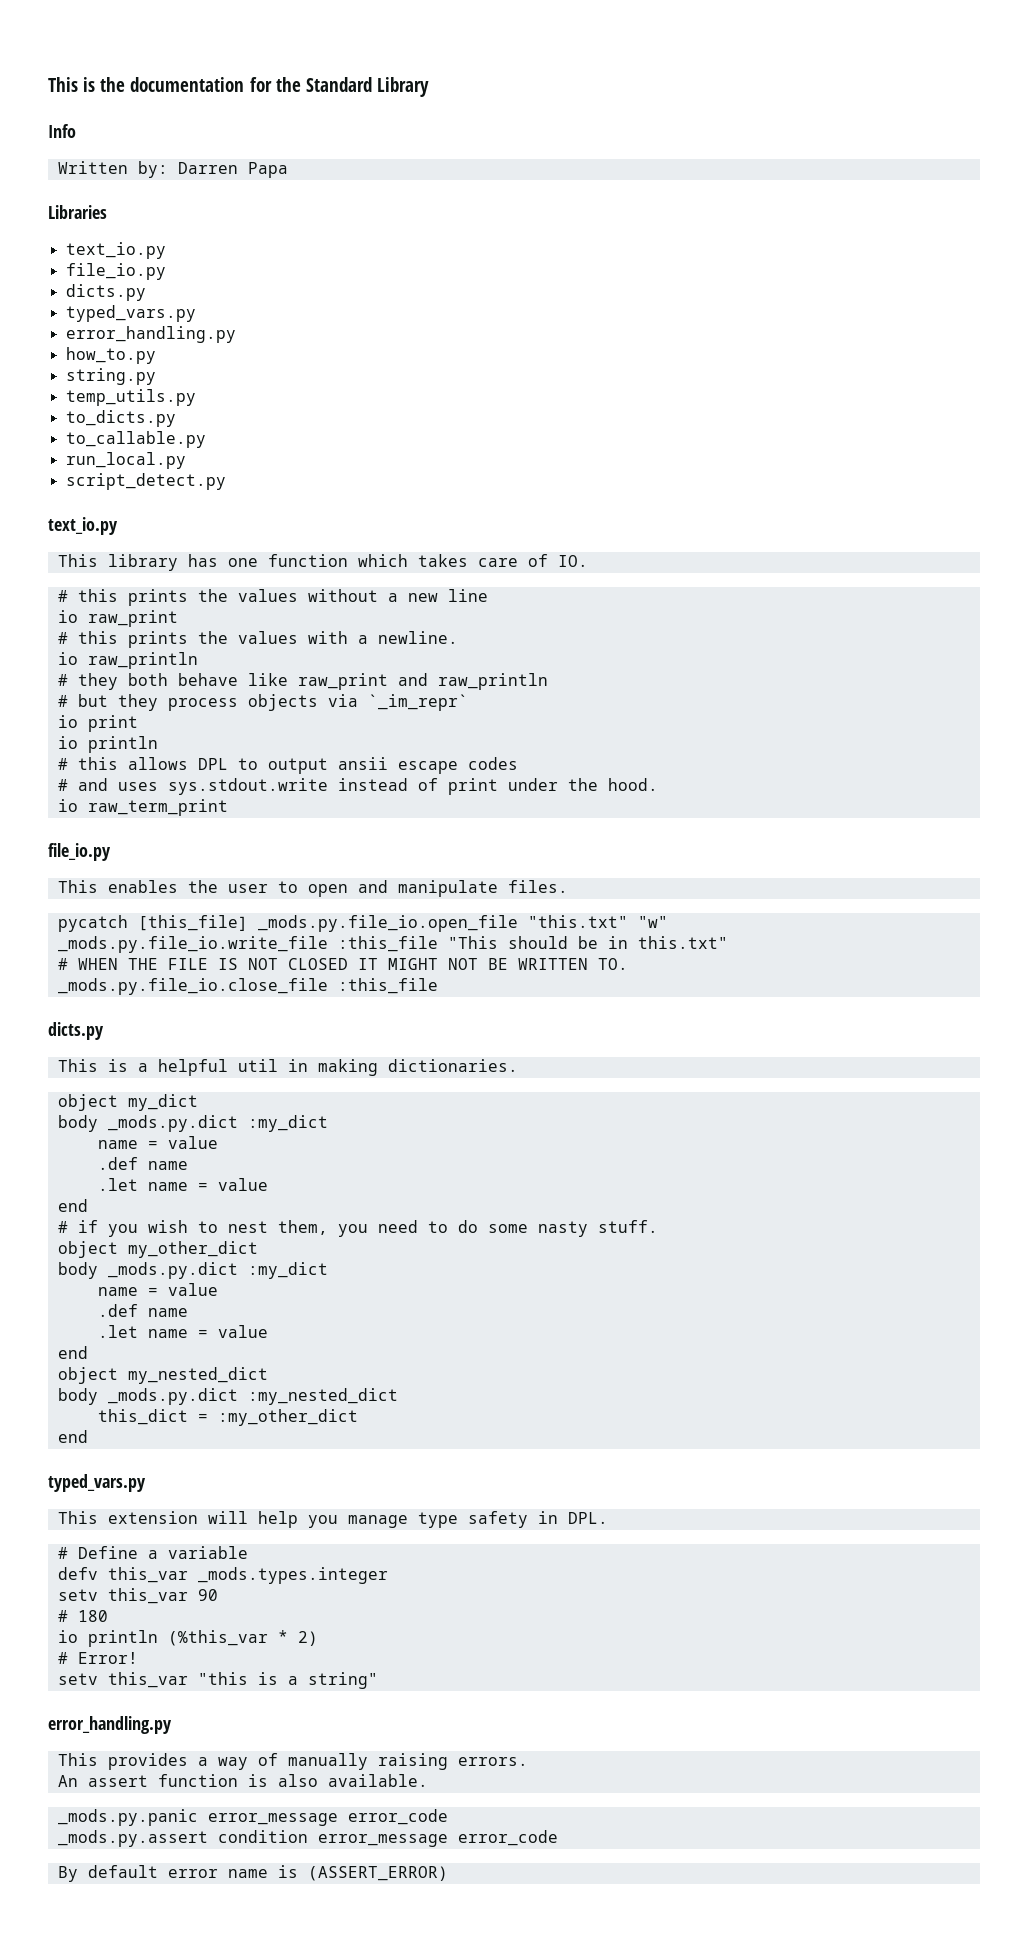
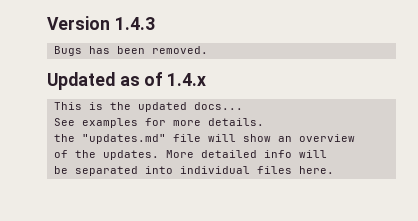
[48,77,429,97] [48,124,76,138] [57,161,288,178] [48,205,107,219] [65,242,166,259] [65,263,166,280] [65,284,146,301] [65,305,196,322] [65,326,236,343] [65,347,156,364] [65,368,156,385] [65,389,196,406] [65,410,176,427] [65,431,206,448] [65,452,186,469] [65,473,226,490] [48,517,118,535] [57,554,588,571] [57,589,488,606] [57,610,178,627] [57,631,458,648] [57,652,198,669] [57,673,548,690] [57,694,468,711] [57,715,138,732] [57,736,158,753] [57,757,518,774] [57,778,658,795] [57,799,228,816] [48,843,111,861] [57,880,568,897] [57,915,668,932] [57,936,728,953] [57,958,628,970] [57,978,438,995] [48,1022,104,1040] [57,1059,518,1076] [57,1094,198,1111] [57,1115,328,1132] [97,1136,218,1149] [97,1157,188,1170] [97,1178,268,1191] [57,1199,88,1212] [57,1220,658,1237] [57,1241,258,1258] [57,1262,328,1279] [97,1283,218,1296] [97,1304,188,1317] [97,1325,268,1338] [57,1346,88,1359] [57,1367,268,1384] [57,1388,398,1405] [97,1409,358,1426] [57,1430,88,1443] [48,1474,146,1492] [57,1511,608,1528] [57,1546,248,1559] [57,1567,388,1584] [57,1588,218,1604] [57,1610,108,1622] [57,1630,318,1647] [57,1652,138,1664] [57,1672,378,1689] [48,1716,172,1734] [57,1753,528,1770] [57,1774,428,1787] [57,1809,448,1826] [57,1830,558,1847] [57,1865,448,1882] This is the documentation for the Standard Library // Info // Written by: Darren Papa // Libraries // text_io.py // file_io.py // dicts.py // typed_vars.py // error_handling.py // how_to.py // string.py // temp_utils.py // to_dicts.py // to_callable.py // run_local.py // script_detect.py // text_io.py // This library has one function which takes care of IO. // # this prints the values without a new line // io raw_print // # this prints the values with a newline. // io raw_println // # they both behave like raw_print and raw_println // # but they process objects via `_im_repr` // io print // io println // # this allows DPL to output ansii escape codes // # and uses sys.stdout.write instead of print under the hood. // io raw_term_print // file_io.py // This enables the user to open and manipulate files. // pycatch [this_file] _mods.py.file_io.open_file "this.txt" "w" // _mods.py.file_io.write_file :this_file "This should be in this.txt" // # WHEN THE FILE IS NOT CLOSED IT MIGHT NOT BE WRITTEN TO. // _mods.py.file_io.close_file :this_file // dicts.py // This is a helpful util in making dictionaries. // object my_dict // body _mods.py.dict :my_dict // name = value // .def name // .let name = value // end // # if you wish to nest them, you need to do some nasty stuff. // object my_other_dict // body _mods.py.dict :my_dict // name = value // .def name // .let name = value // end // object my_nested_dict // body _mods.py.dict :my_nested_dict // this_dict = :my_other_dict // end // typed_vars.py // This extension will help you manage type safety in DPL. // # Define a variable // defv this_var _mods.types.integer // setv this_var 90 // # 180 // io println (%this_var * 2) // # Error! // setv this_var "this is a string" // error_handling.py // This provides a way of manually raising errors. // An assert function is also available. // _mods.py.panic error_message error_code // _mods.py.assert condition error_message error_code // By default error name is (ASSERT_ERROR) -> [47,16,155,30] [53,46,208,56] [47,72,207,90] [53,102,243,112] [53,118,264,128] [53,134,355,144] [53,150,327,160] [53,166,334,176] Version 1.4.3 // Bugs has been removed. // Updated as of 1.4.x // This is the updated docs... // See examples for more details. // the "updates.md" file will show an overview // of the updates. More detailed info will // be separated into individual files here.

